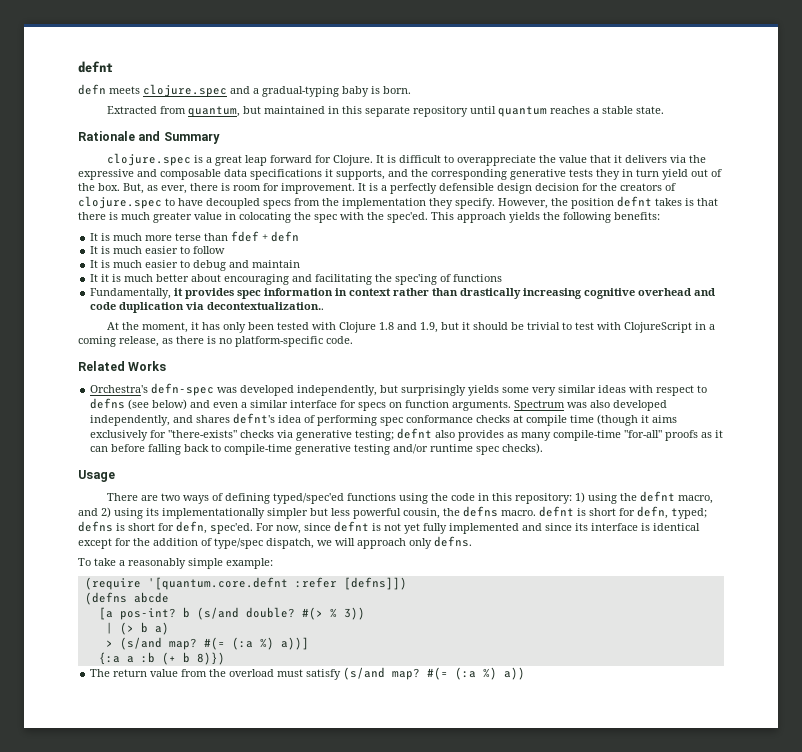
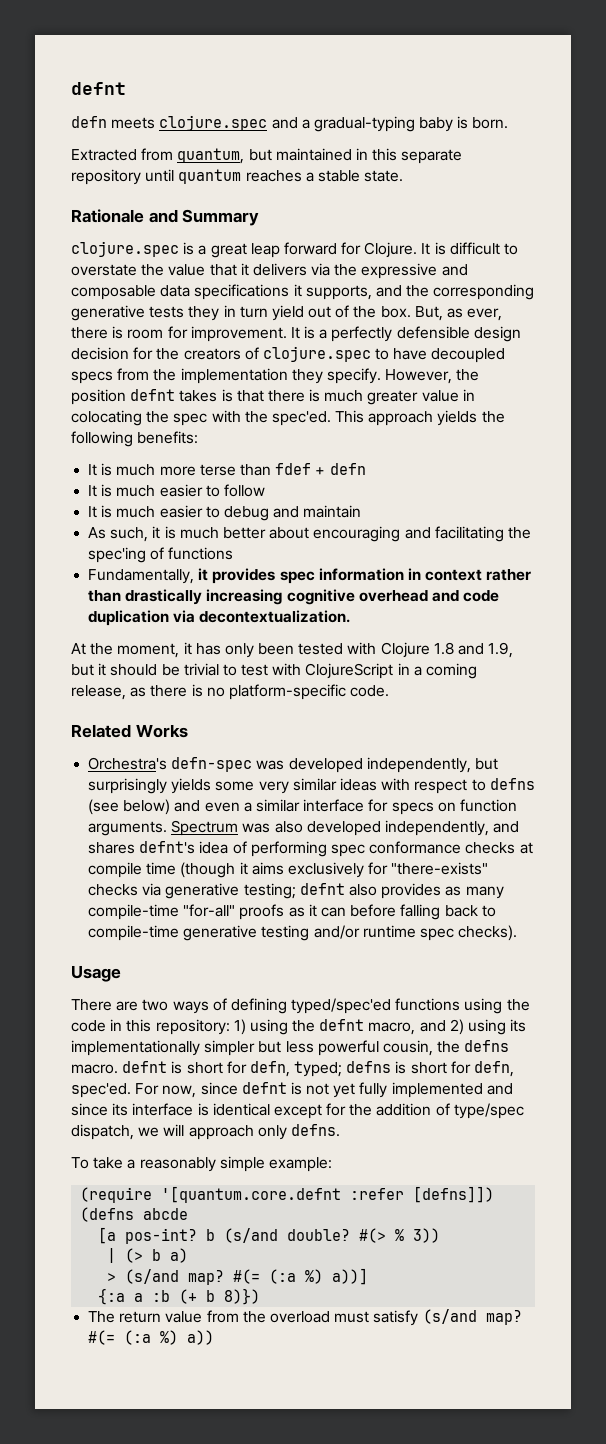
[456,155,536,166] overappreciate -> [71,264,137,276] overstate
[90,274,99,282] It -> [88,527,149,542] As such,
[207,302,325,310] decontextualization.. -> [199,610,351,623] decontextualization.

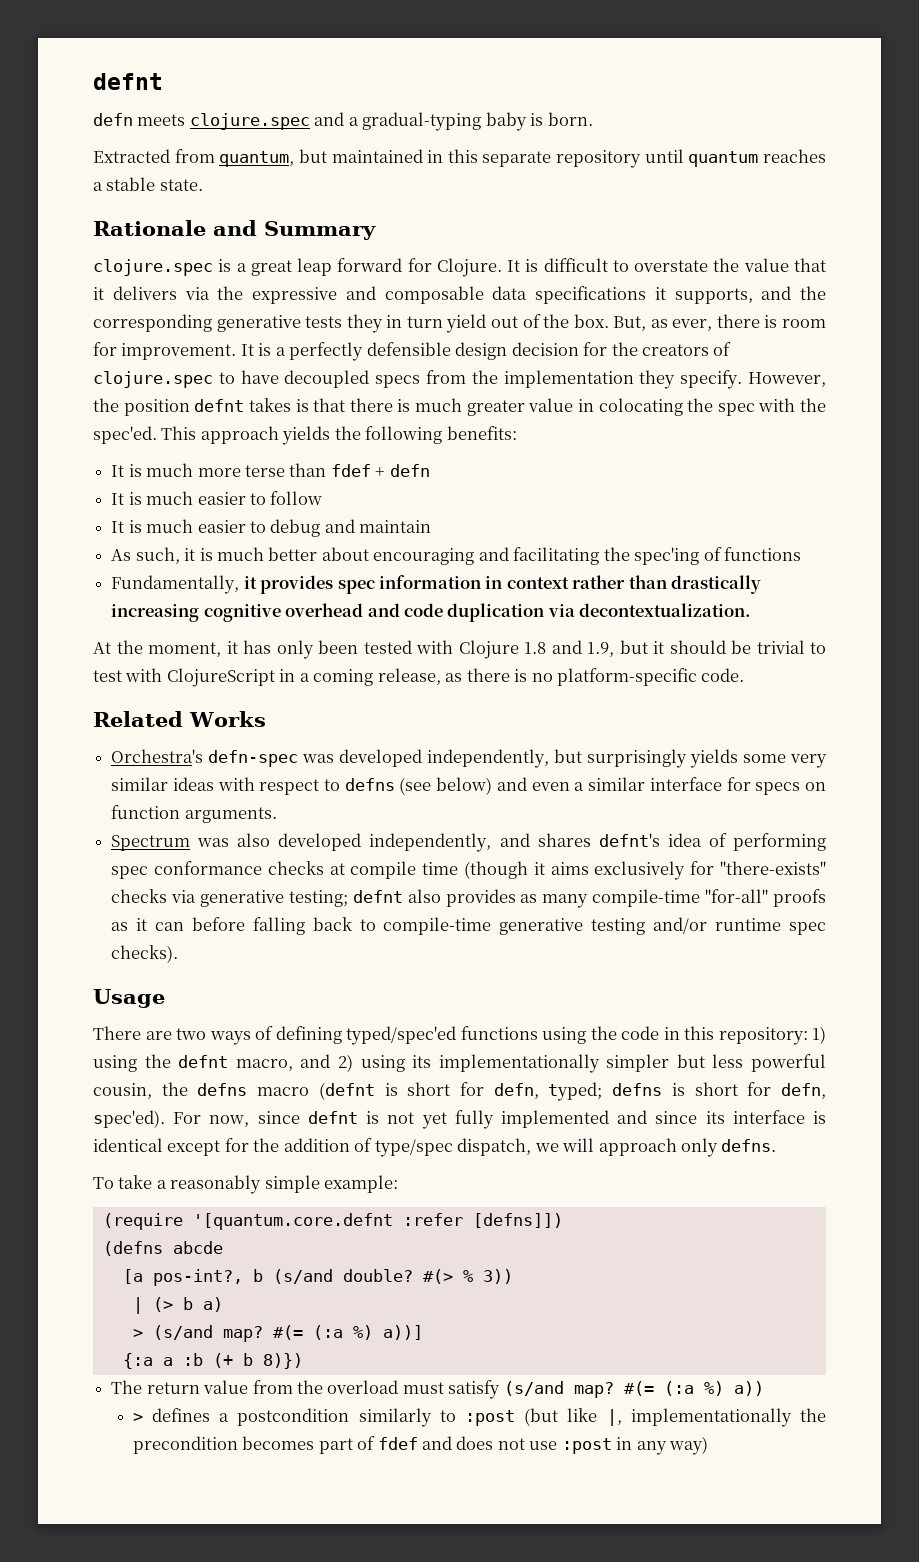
(168, 828) none -> (277, 815) //
[71,1061,168,1074] macro. defnt -> [257,1082,375,1100] macro (defnt
[71,1083,131,1098] spec'ed. -> [93,1110,165,1128] spec'ed).
[125,1228,198,1244] pos-int? -> [152,1269,243,1286] pos-int?,
(215, 1337) none -> [132,1408,826,1427] [132,1436,709,1455] // > defines a postcondition similarly to :post (but like |, implementationally the precondition becomes part of fdef and does not use :post in any way)

